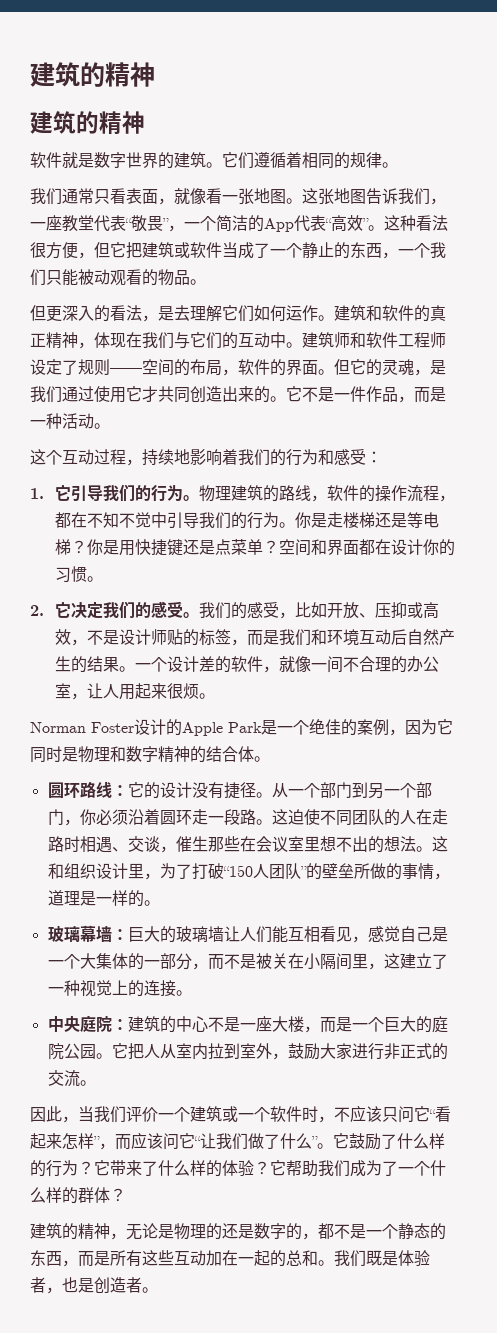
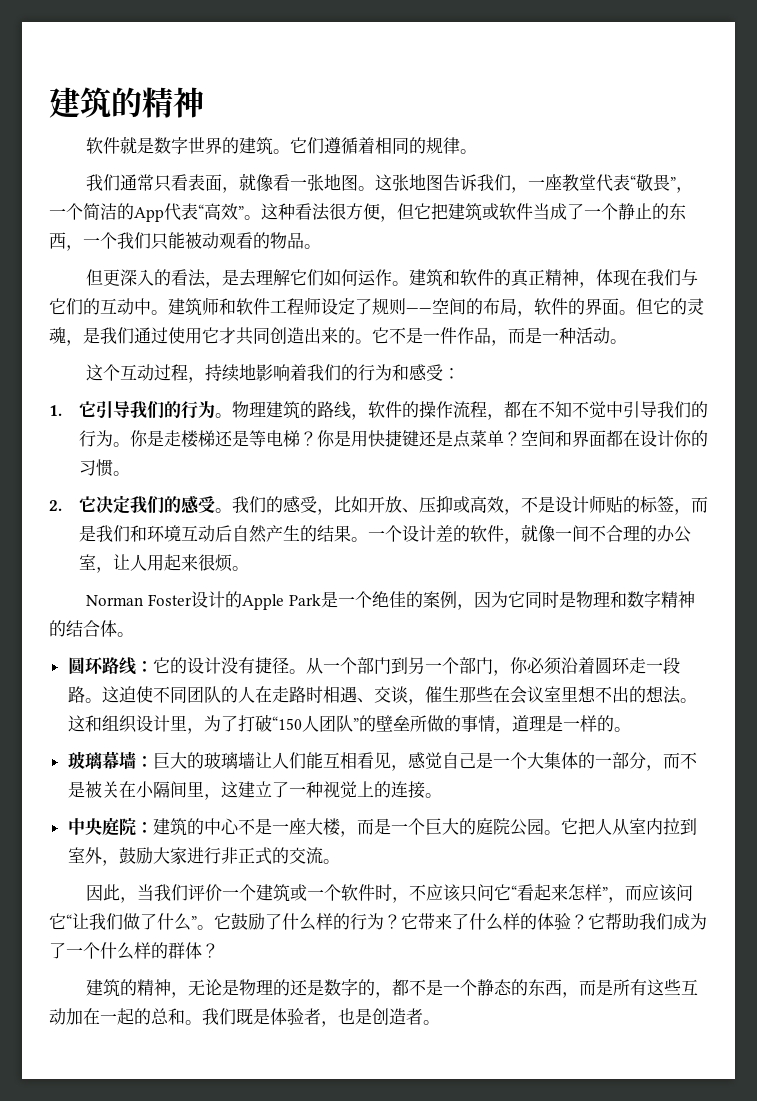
[30,62,155,87] [30,111,145,135] 建筑的精神 // 建筑的精神 -> [49,87,204,118] 建筑的精神

